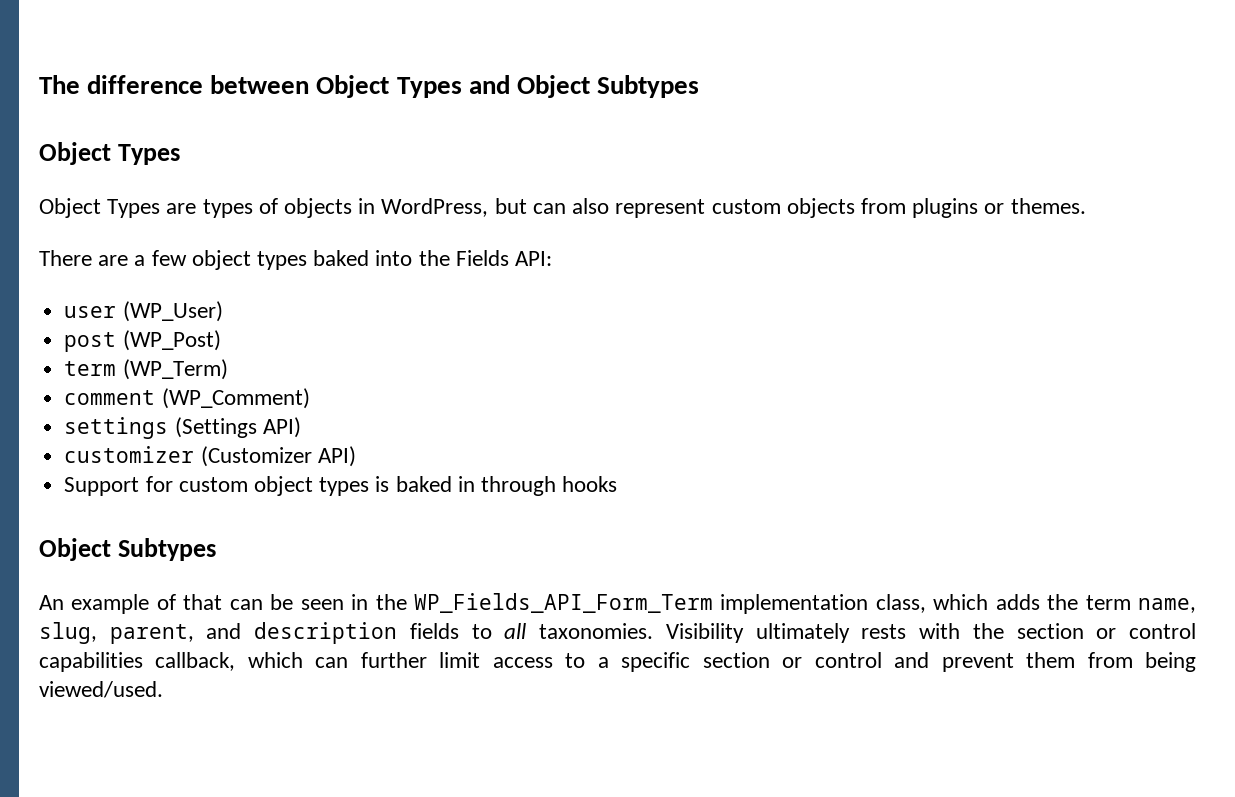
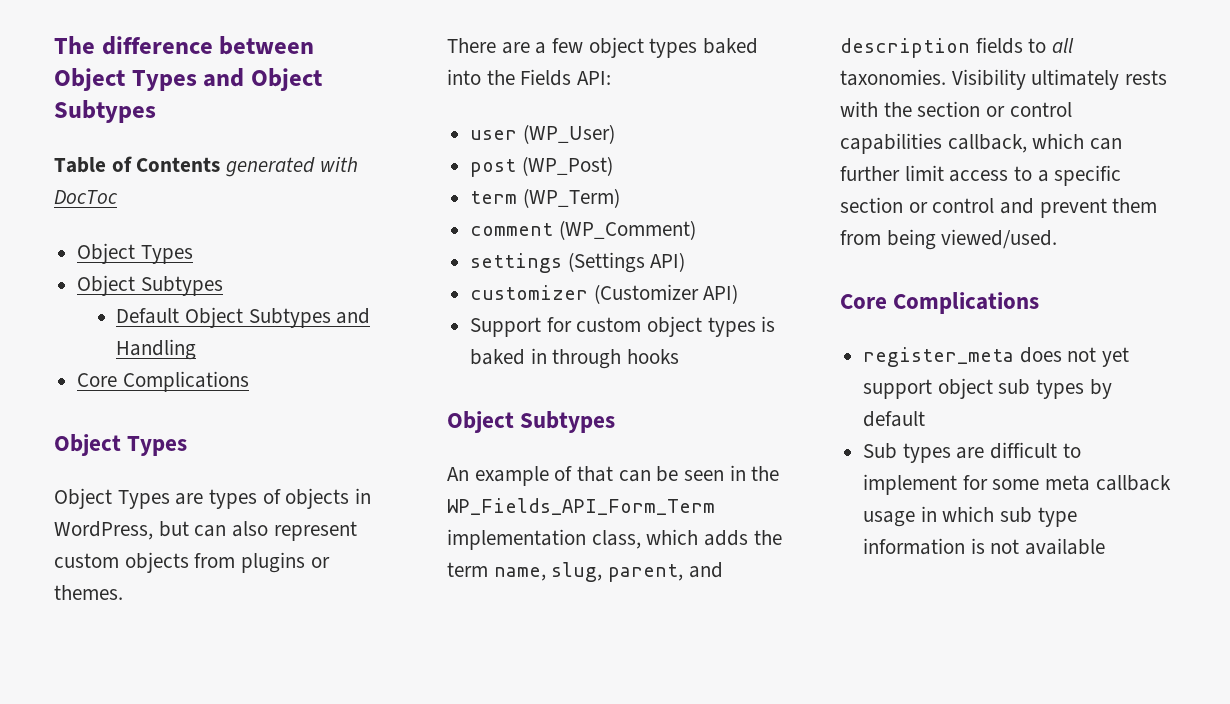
(700, 86) none -> [54,156,358,177] [54,190,118,204] [77,243,193,264] [77,275,223,296] [116,307,371,328] [116,339,197,360] [77,371,249,392] // Table of Contents generated with DocToc // Object Types // Object Subtypes // Default Object Subtypes and Handling // Core Complications
(163, 689) none -> [840,292,1040,314] [863,347,1130,367] [863,378,1112,399] [863,411,926,427] [863,442,1081,463] [863,474,1171,495] [863,506,1077,527] [863,538,1106,555] // Core Complications // register_meta does not yet support object sub types by default // Sub types are difficult to implement for some meta callback usage in which sub type information is not available

